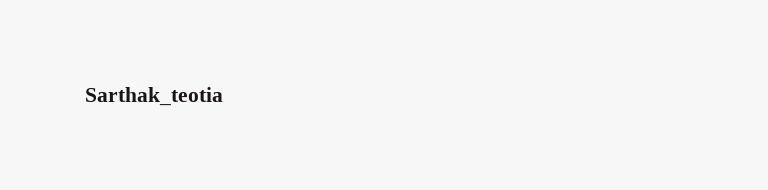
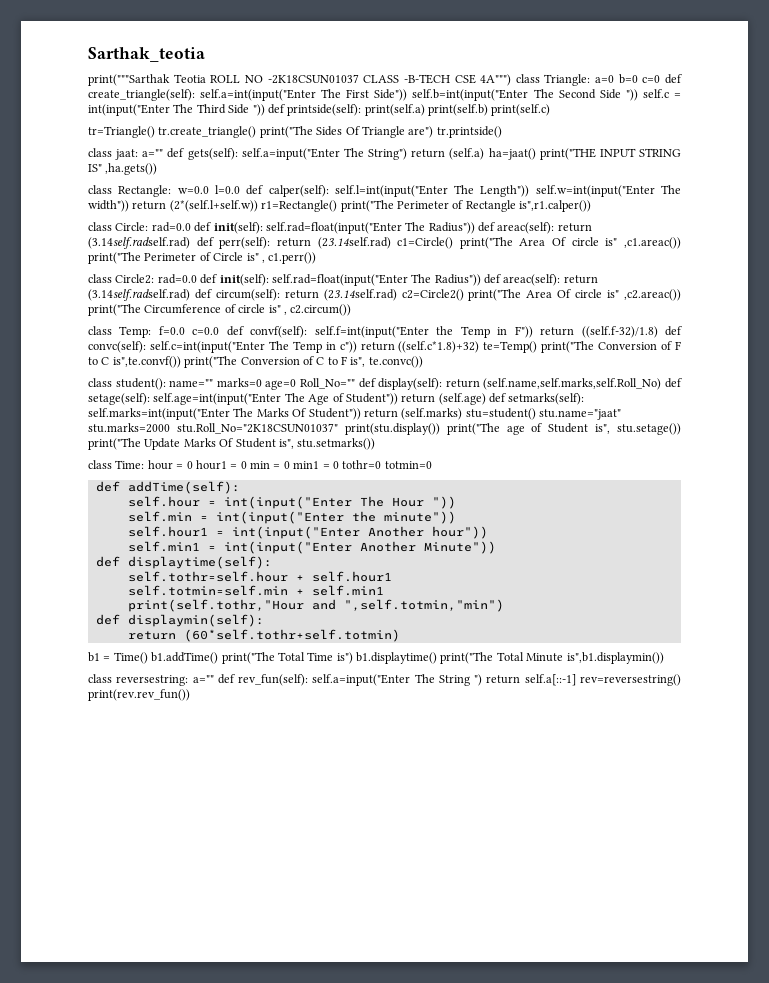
(223, 96) none -> [88,74,682,86] [88,89,681,101] [88,104,551,116] [88,126,502,138] [88,148,681,160] [88,163,158,175] [88,185,681,197] [88,200,591,212] [88,222,592,234] [88,237,681,249] [88,252,317,264] [88,274,598,286] [88,289,681,301] [88,304,352,316] [88,326,682,338] [88,341,681,353] [88,356,423,368] [88,378,683,390] [88,393,585,405] [88,408,621,420] [88,423,681,435] [88,438,376,450] [88,460,432,470] [95,481,240,494] [127,496,456,509] [127,511,456,524] [127,526,488,539] [127,541,496,554] [95,556,272,569] [127,571,392,582] [127,585,384,596] [127,599,504,612] [95,614,264,627] [127,629,400,642] [88,652,664,664] [88,674,681,686] [88,689,190,701] // print("""Sarthak Teotia ROLL NO -2K18CSUN01037 CLASS -B-TECH CSE 4A""") class Triangle: a=0 b=0 c=0 def create_triangle(self): self.a=int(input("Enter The First Side")) self.b=int(input("Enter The Second Side ")) self.c = int(input("Enter The Third Side ")) def printside(self): print(self.a) print(self.b) print(self.c) // tr=Triangle() tr.create_triangle() print("The Sides Of Triangle are") tr.printside() // class jaat: a="" def gets(self): self.a=input("Enter The String") return (self.a) ha=jaat() print("THE INPUT STRING IS" ,ha.gets()) // class Rectangle: w=0.0 l=0.0 def calper(self): self.l=int(input("Enter The Length")) self.w=int(input("Enter The width")) return (2*(self.l+self.w)) r1=Rectangle() print("The Perimeter of Rectangle is",r1.calper()) // class Circle: rad=0.0 def init(self): self.rad=float(input("Enter The Radius")) def areac(self): return (3.14self.radself.rad) def perr(self): return (23.14self.rad) c1=Circle() print("The Area Of circle is" ,c1.areac()) print("The Perimeter of Circle is" , c1.perr()) // class Circle2: rad=0.0 def init(self): self.rad=float(input("Enter The Radius")) def areac(self): return (3.14self.radself.rad) def circum(self): return (23.14self.rad) c2=Circle2() print("The Area Of circle is" ,c2.areac()) print("The Circumference of circle is" , c2.circum()) // class Temp: f=0.0 c=0.0 def convf(self): self.f=int(input("Enter the Temp in F")) return ((self.f-32)/1.8) def convc(self): self.c=int(input("Enter The Temp in c")) return ((self.c*1.8)+32) te=Temp() print("The Conversion of F to C is",te.convf()) print("The Conversion of C to F is", te.convc()) // class student(): name="" marks=0 age=0 Roll_No="" def display(self): return (self.name,self.marks,self.Roll_No) def setage(self): self.age=int(input("Enter The Age of Student")) return (self.age) def setmarks(self): self.marks=int(input("Enter The Marks Of Student")) return (self.marks) stu=student() stu.name="jaat" stu.marks=2000 stu.Roll_No="2K18CSUN01037" print(stu.display()) print("The age of Student is", stu.setage()) print("The Update Marks Of Student is", stu.setmarks()) // class Time: hour = 0 hour1 = 0 min = 0 min1 = 0 tothr=0 totmin=0 // def addTime(self): // self.hour = int(input("Enter The Hour ")) // self.min = int(input("Enter the minute")) // self.hour1 = int(input("Enter Another hour")) // self.min1 = int(input("Enter Another Minute")) // def displaytime(self): // self.tothr=self.hour + self.hour1 // self.totmin=self.min + self.min1 // print(self.tothr,"Hour and ",self.totmin,"min") // def displaymin(self): // return (60*self.tothr+self.totmin) // b1 = Time() b1.addTime() print("The Total Time is") b1.displaytime() print("The Total Minute is",b1.displaymin()) // class reversestring: a="" def rev_fun(self): self.a=input("Enter The String ") return self.a[::-1] rev=reversestring() print(rev.rev_fun())

